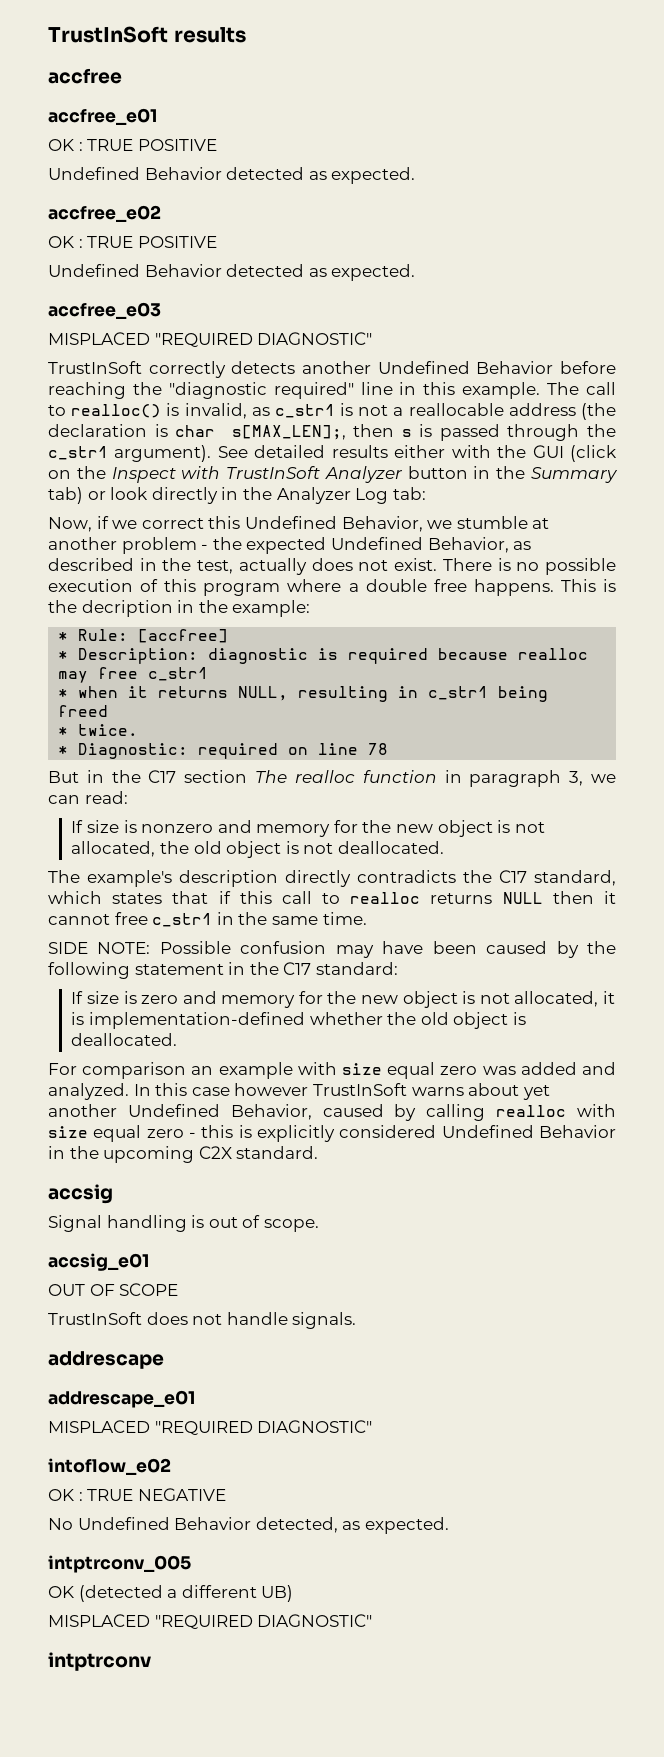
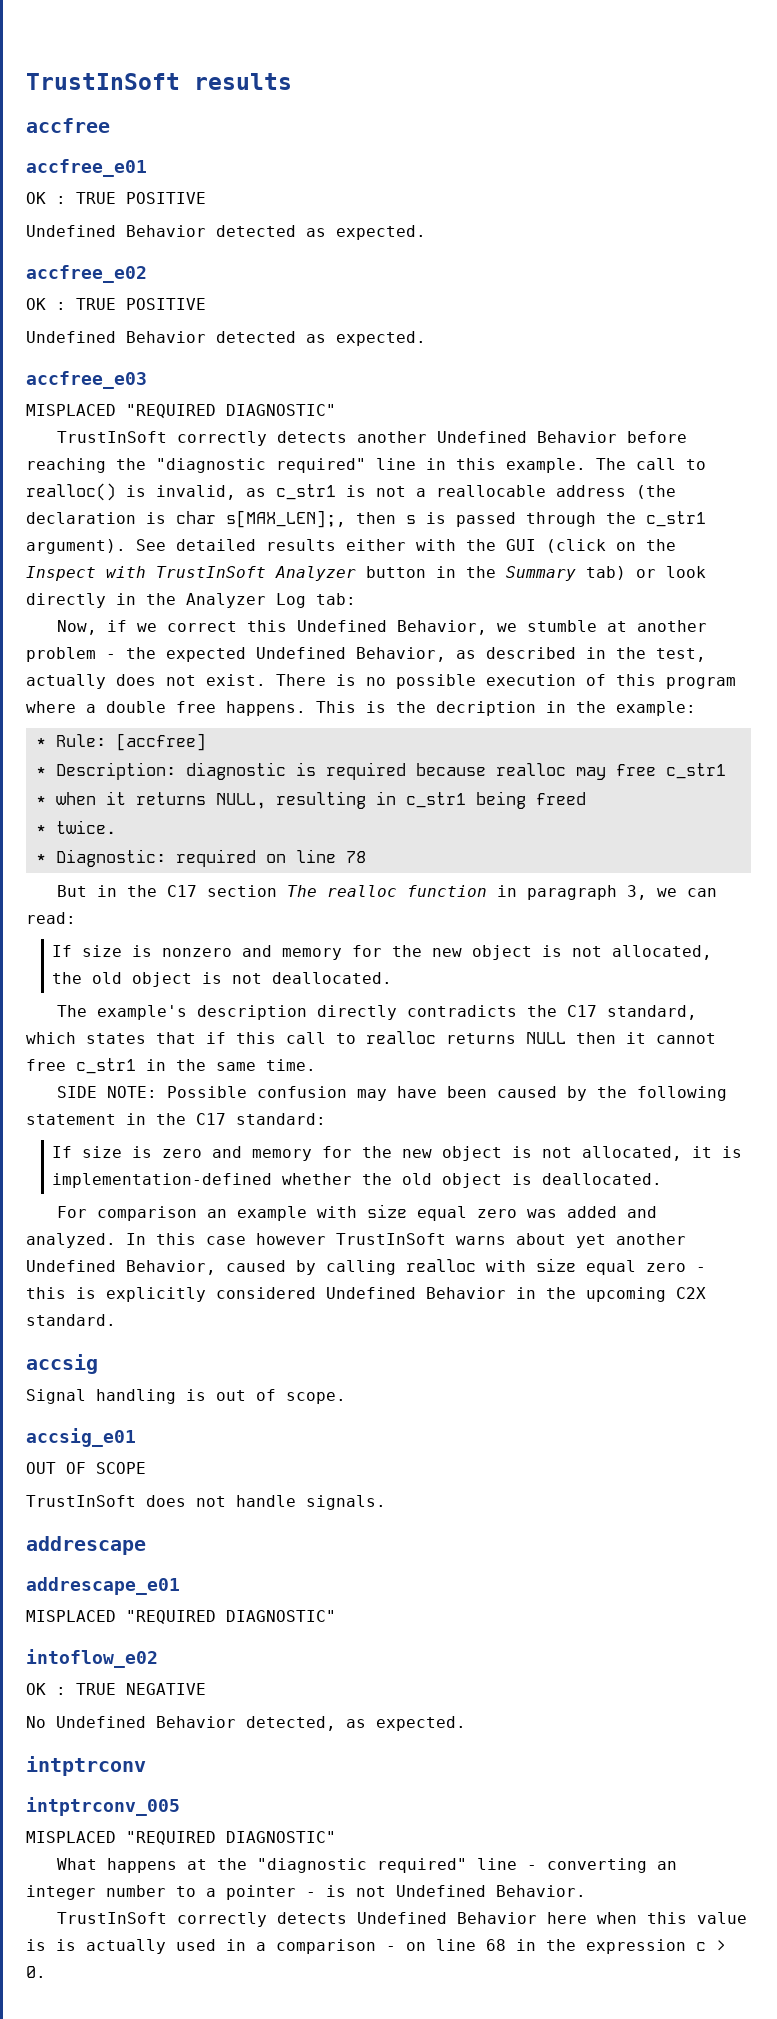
(449, 1525) none -> [26,1756,146,1776] // intptrconv
[48,1585,294,1602] [48,1614,373,1630] [48,1652,151,1671] OK (detected a different UB) // MISPLACED "REQUIRED DIAGNOSTIC" // intptrconv -> [26,1831,336,1845] [56,1858,677,1873] [26,1885,586,1900] [56,1912,747,1927] [26,1939,726,1954] [26,1966,46,1978] MISPLACED "REQUIRED DIAGNOSTIC" // What happens at the "diagnostic required" line - converting an integer number to a pointer - is not Undefined Behavior. // TrustInSoft correctly detects Undefined Behavior here when this value is is actually used in a comparison - on line 68 in the expression c > 0.

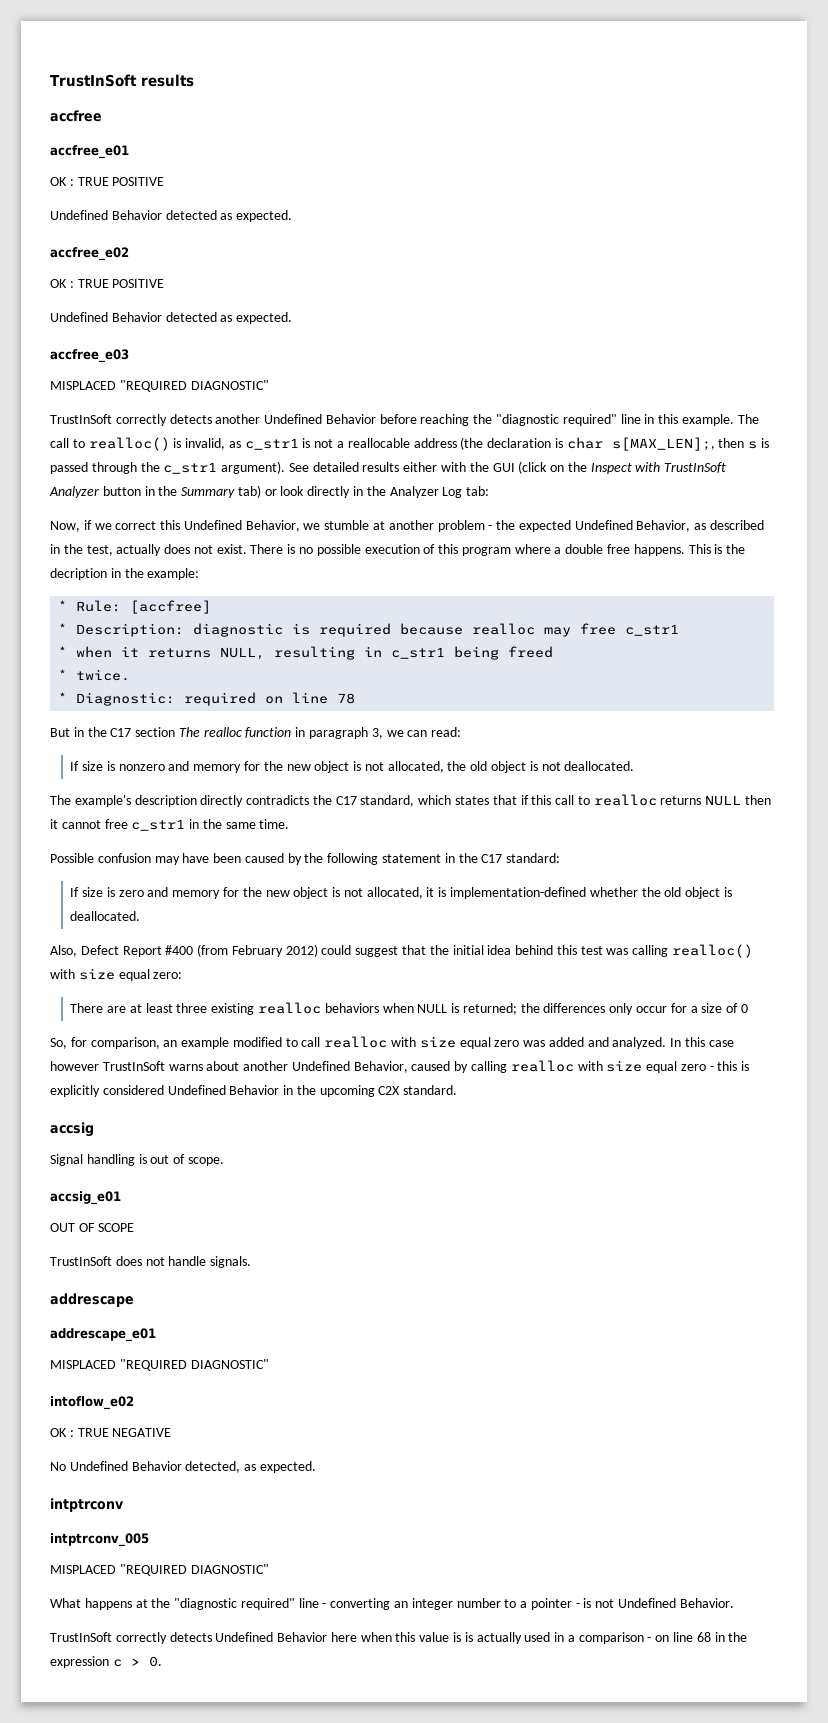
[56,1086,157,1098] SIDE NOTE: -> (290, 824) none
[56,1206,307,1221] For comparison an example -> [50,944,754,958] [50,968,183,981] [70,1002,748,1015] [50,1036,388,1049] Also, Defect Report #400 (from February 2012) could suggest that the initial idea behind this test was calling realloc() with size equal zero: // There are at least three existing realloc behaviors when NULL is returned; the differences only occur for a size of 0 // So, for comparison, an example modified to call realloc
[576,1234,606,1248] yet -> (240, 1066) none

